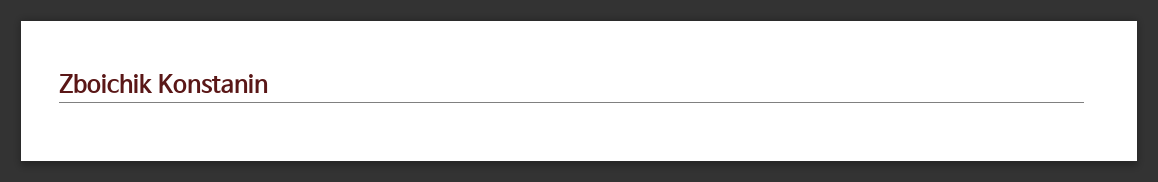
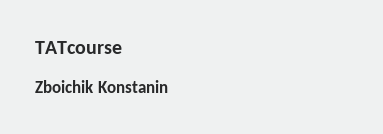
(59, 83) none -> [35,41,122,54] TATcourse //

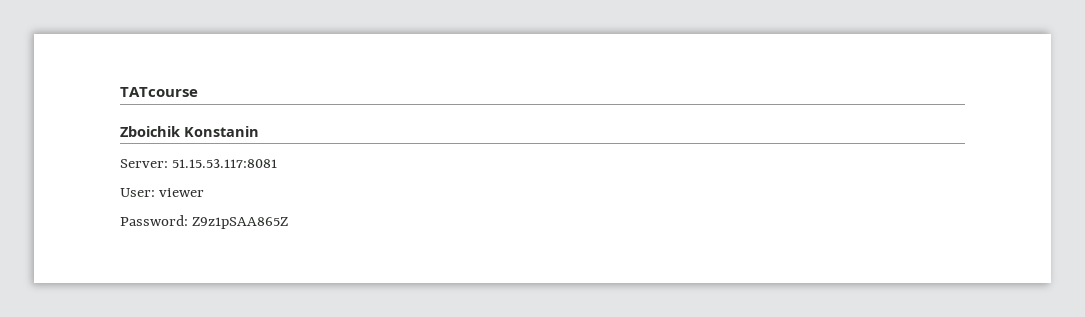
(168, 86) none -> [120,159,278,168] [120,188,205,197] [120,215,289,229] // Server: 51.15.53.117:8081 // User: viewer // Password: Z9z1pSAA865Z

